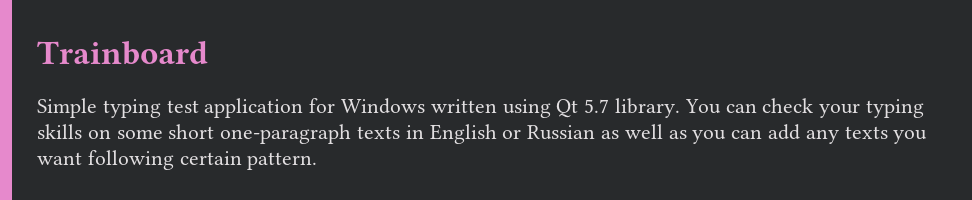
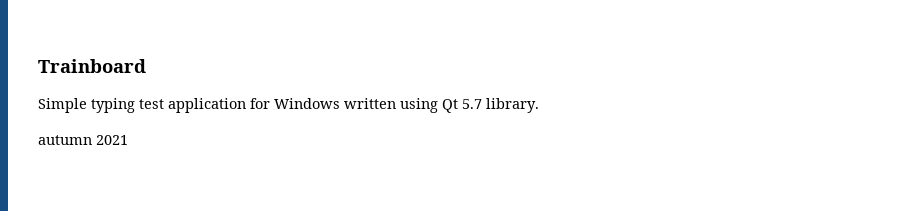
[684,98,925,118] [37,124,928,144] [37,150,318,170] You can check your typing skills on some short one-paragraph texts in English or Russian as well as you can add any texts you want following certain pattern. -> [38,135,128,145] // autumn 2021

